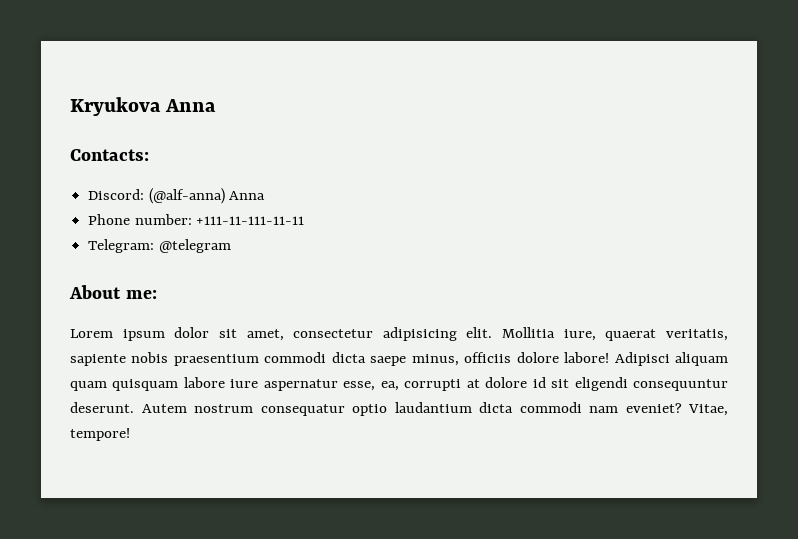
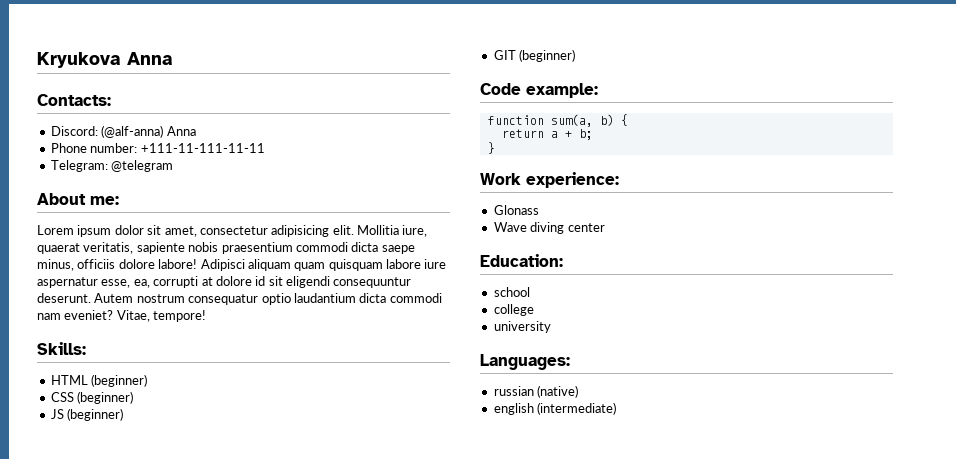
(130, 434) none -> [37,342,86,355] [50,374,148,387] [50,391,134,404] [50,408,124,421] [493,49,576,62] [480,83,598,98] [487,114,628,127] [501,129,593,140] [487,142,495,154] [480,172,619,188] [493,205,539,215] [493,222,605,234] [480,254,563,267] [493,287,530,297] [493,304,534,316] [493,321,551,333] [480,354,570,370] [493,385,579,398] [493,402,617,415] // Skills: // HTML (beginner) // CSS (beginner) // JS (beginner) // GIT (beginner) // Code example: // function sum(a, b) { // return a + b; // } // Work experience: // Glonass // Wave diving center // Education: // school // college // university // Languages: // russian (native) // english (intermediate)

